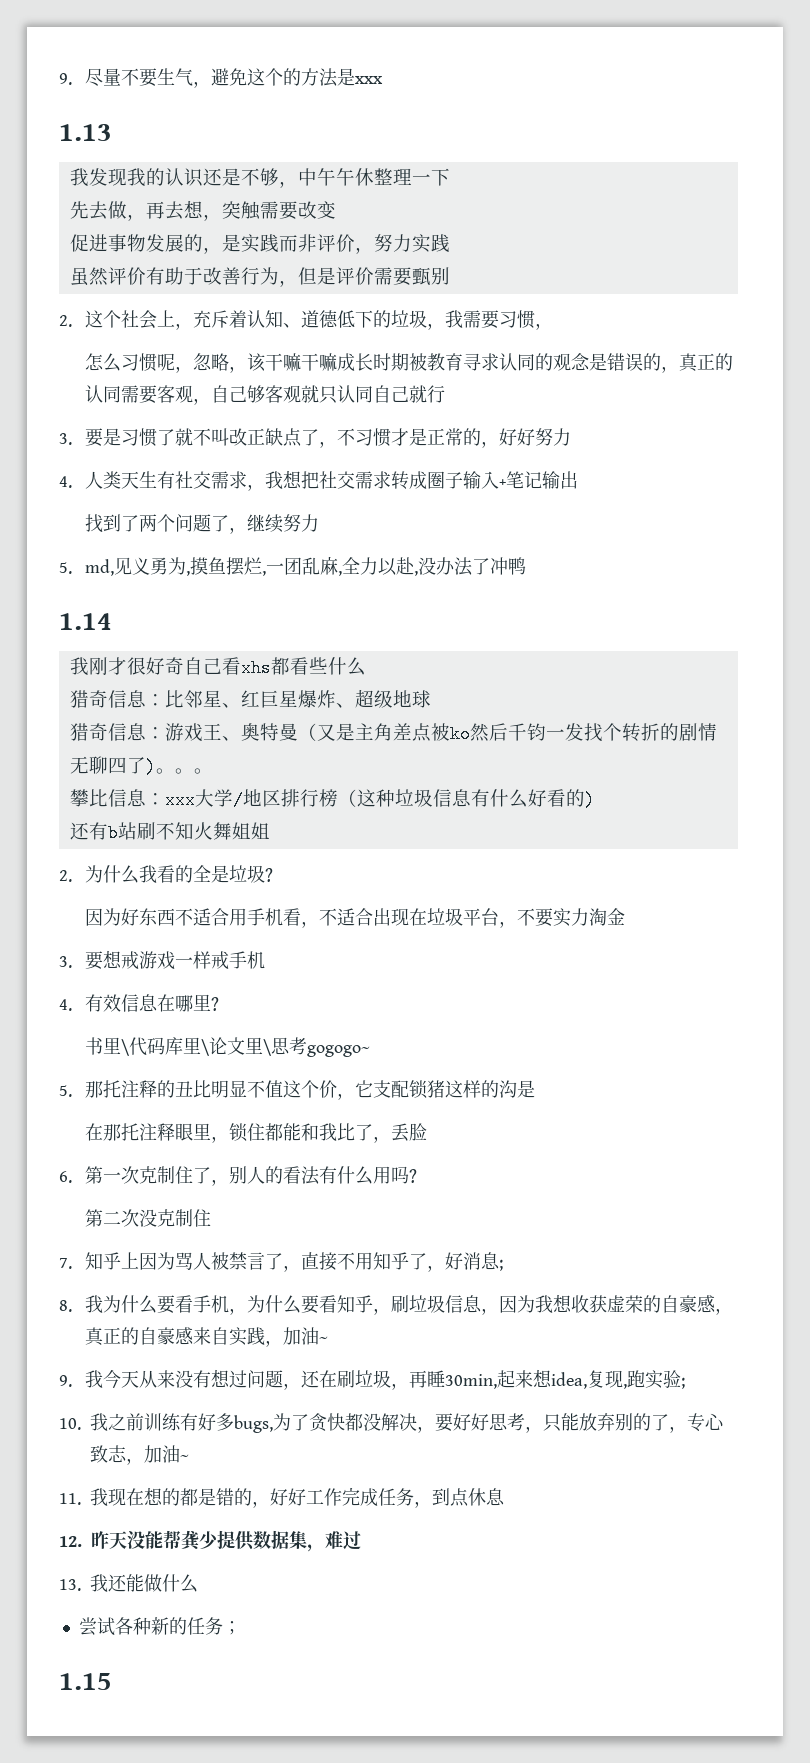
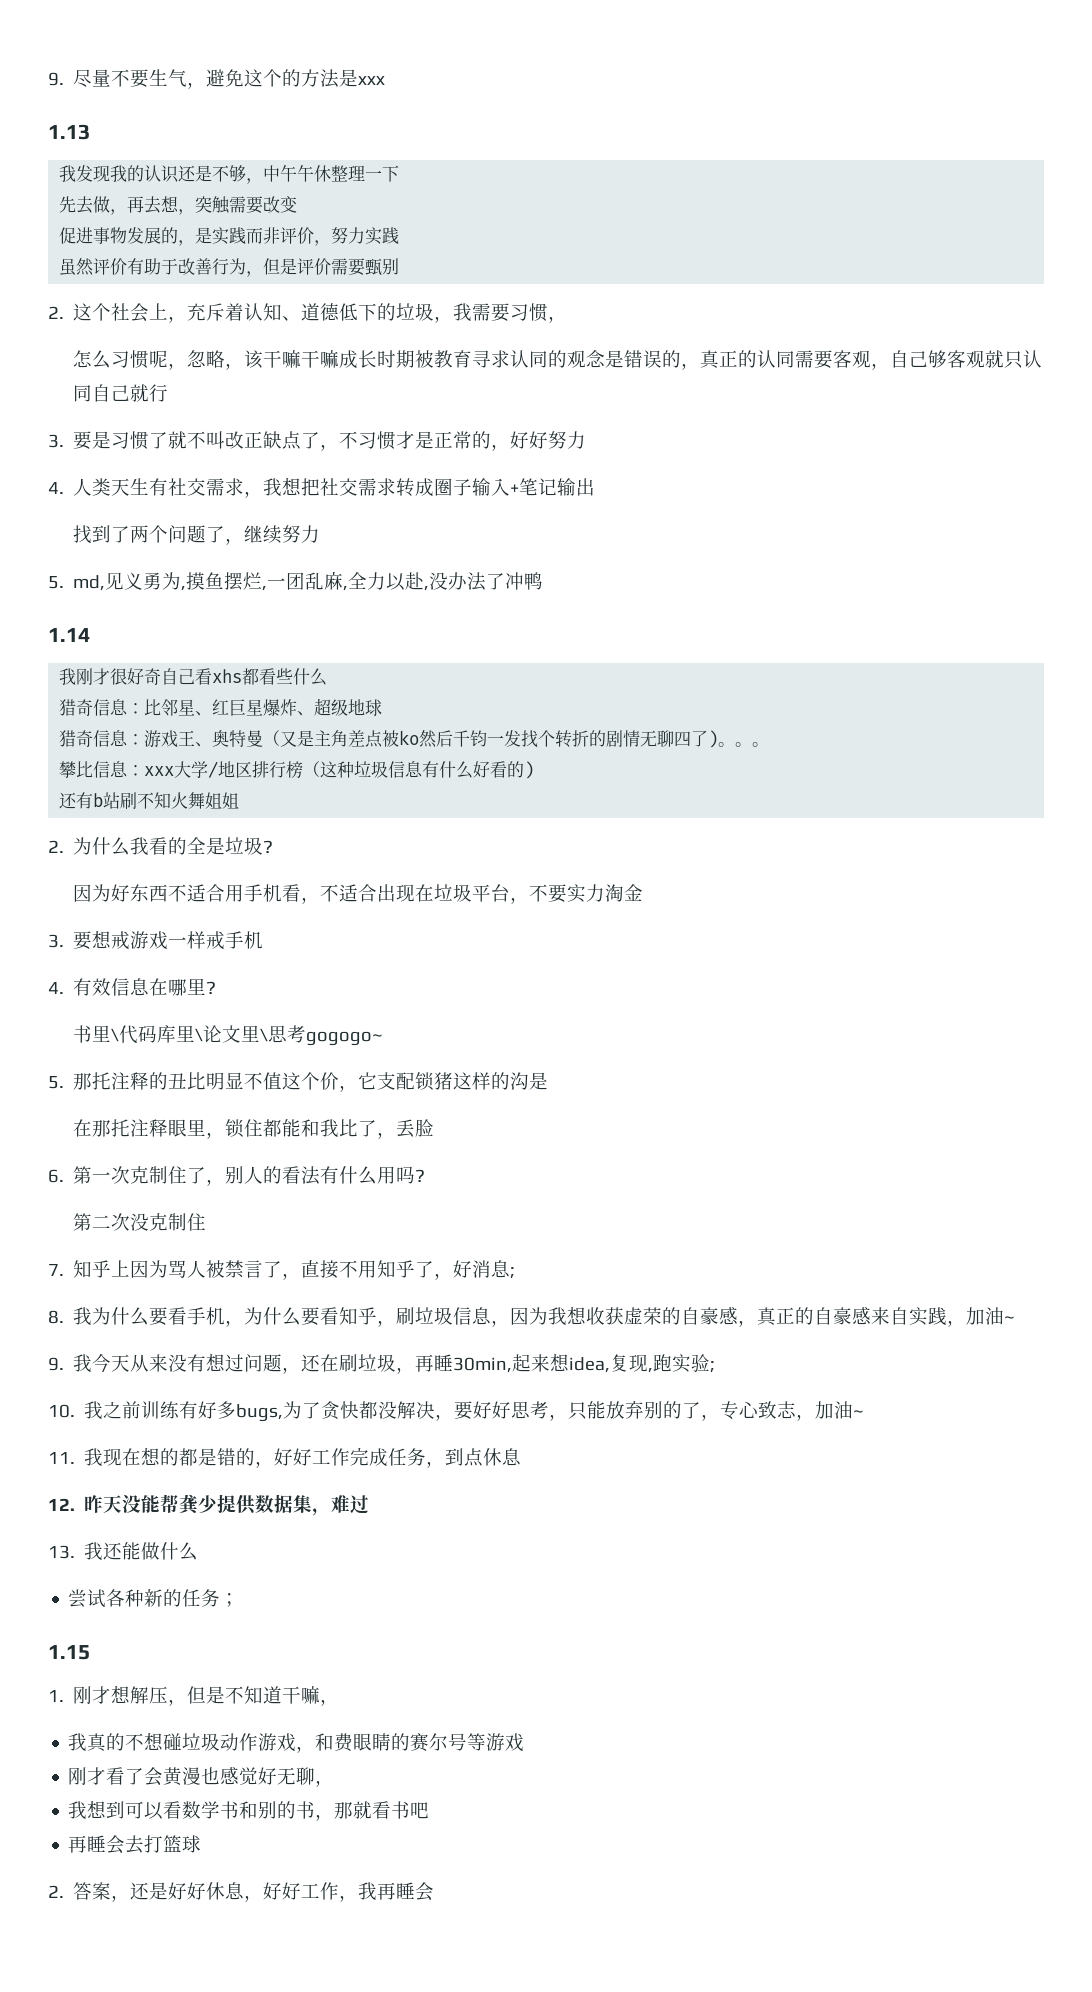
(112, 1681) none -> [48,1685,340,1706] [68,1732,525,1753] [68,1767,335,1787] [68,1800,430,1821] [68,1835,202,1854] [48,1882,435,1902] // 1.刚才想解压，但是不知道干嘛， // 我真的不想碰垃圾动作游戏，和费眼睛的赛尔号等游戏 // 刚才看了会黄漫也感觉好无聊， // 我想到可以看数学书和别的书，那就看书吧 // 再睡会去打篮球 // 2.答案，还是好好休息，好好工作，我再睡会

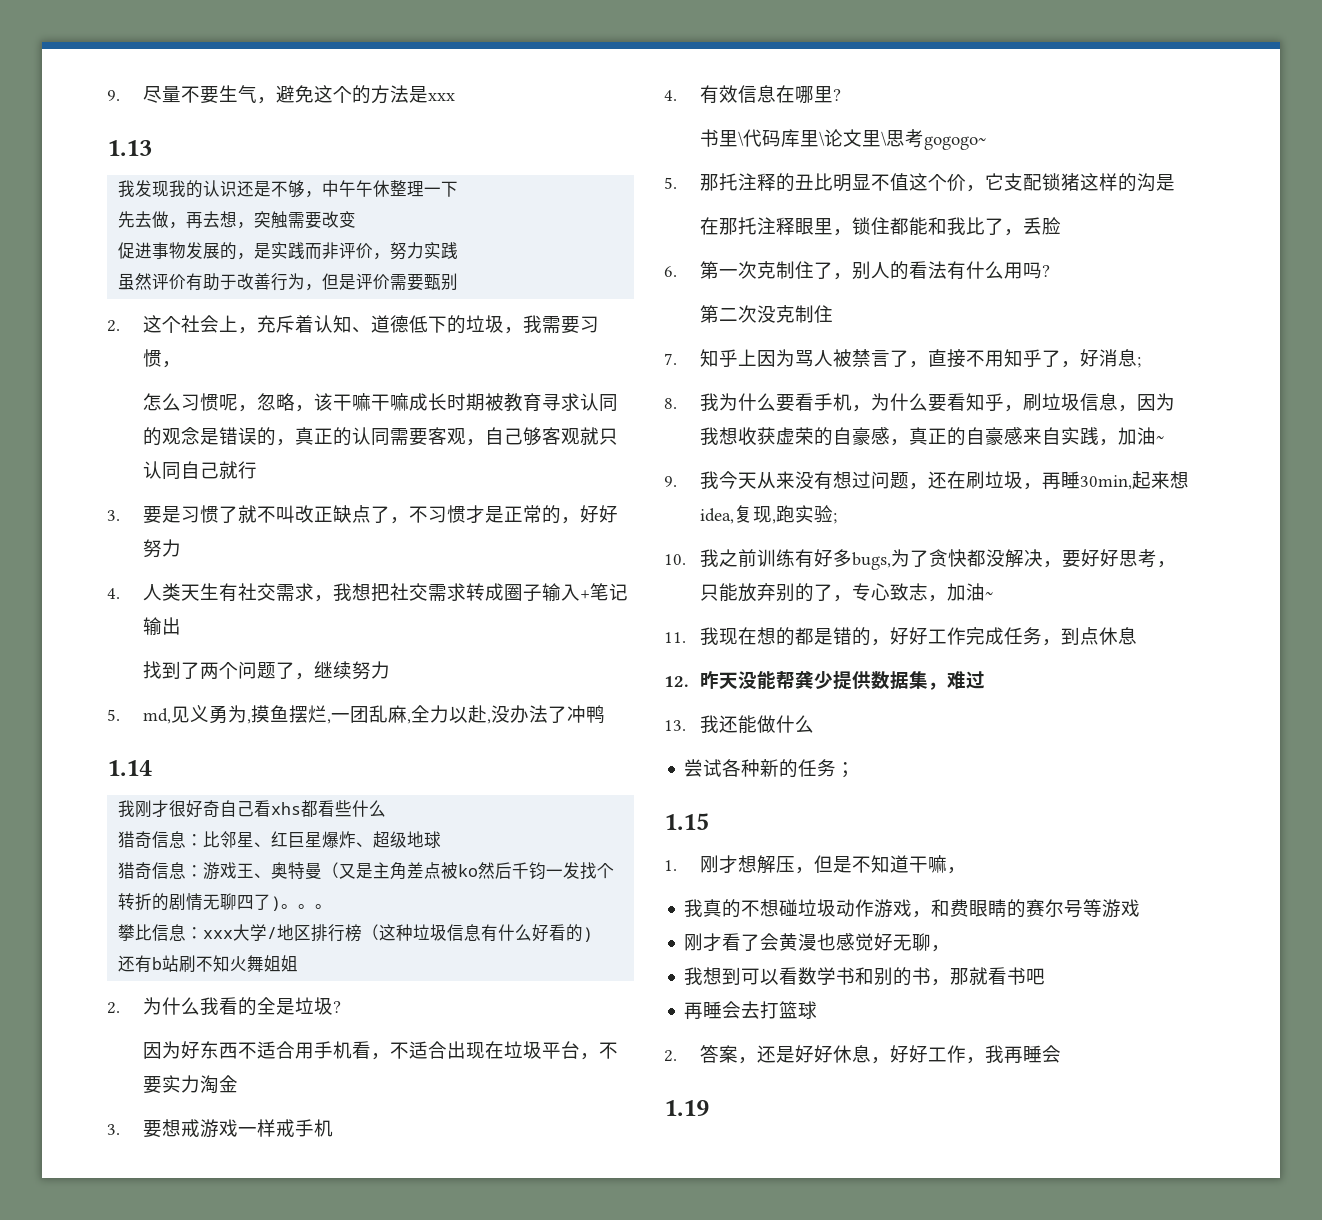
(435, 1891) none -> [664,1100,709,1116] // 1.19

